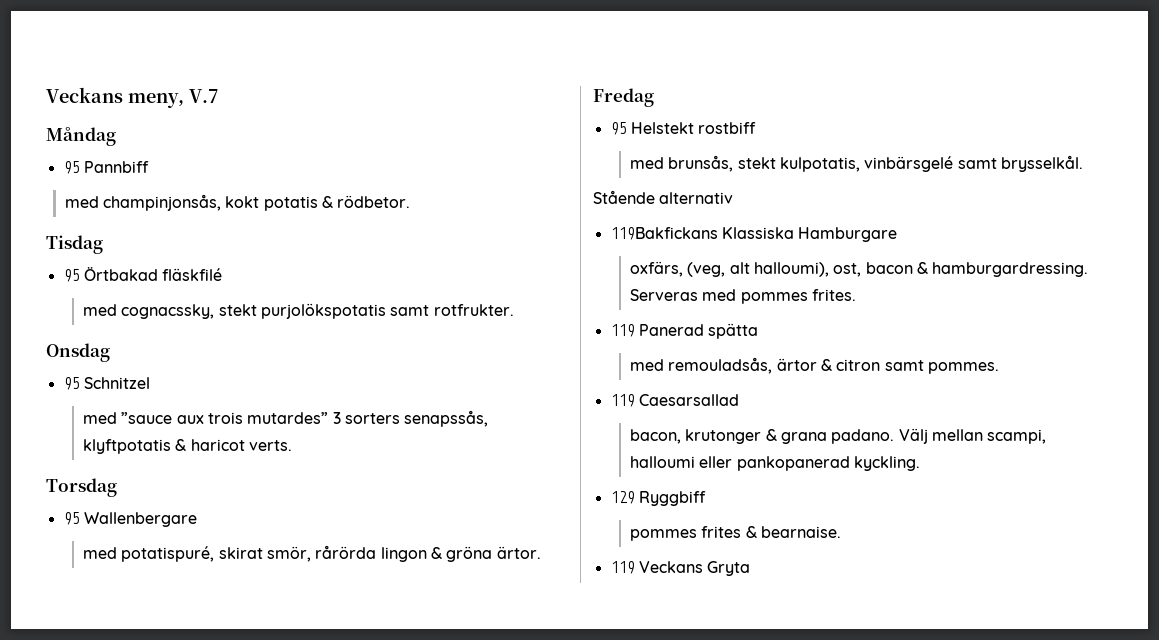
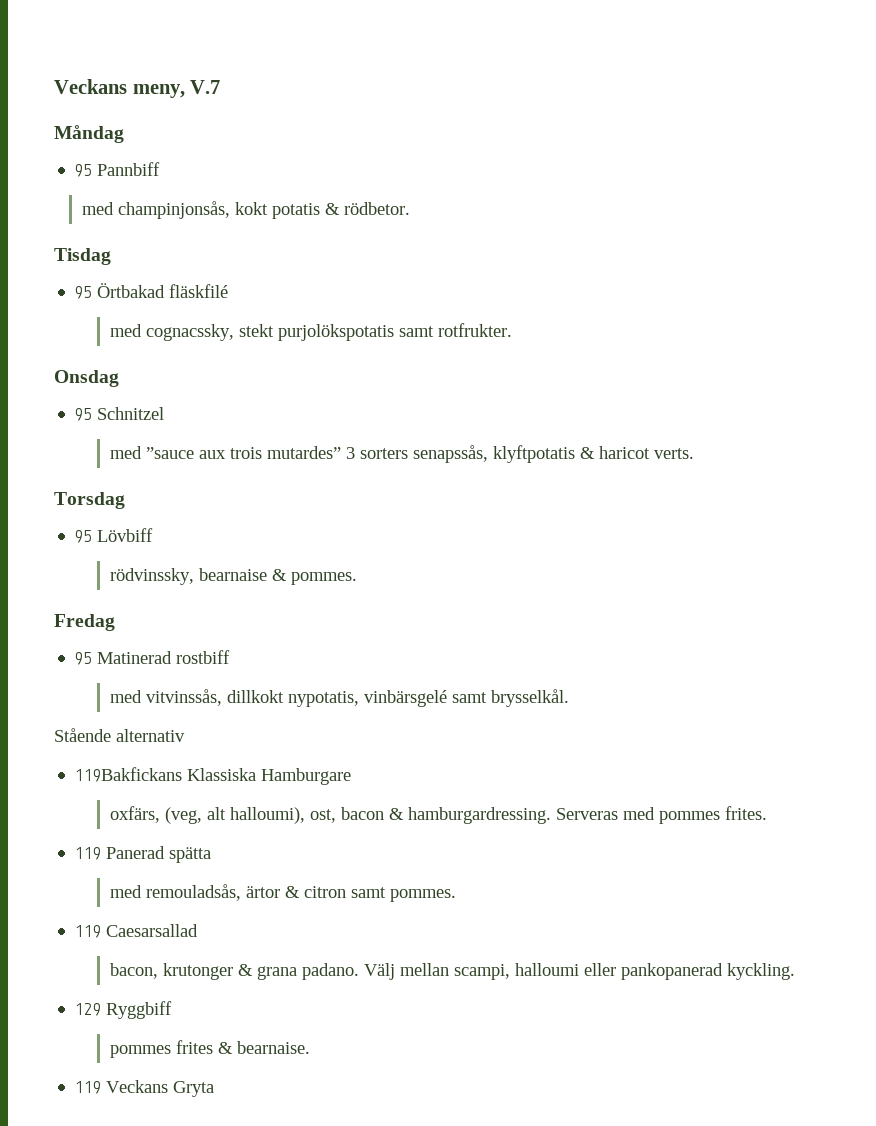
[83,512,197,527] [83,545,541,562] Wallenbergare // med potatispuré, skirat smör, rårörda lingon & gröna ärtor. -> [97,528,154,542] [110,568,358,585] Lövbiff // rödvinssky, bearnaise & pommes.
[630,122,694,134] Helstekt -> [97,651,173,664] Matinerad
[668,155,861,172] brunsås, stekt kulpotatis, -> [146,689,360,707] vitvinssås, dillkokt nypotatis,

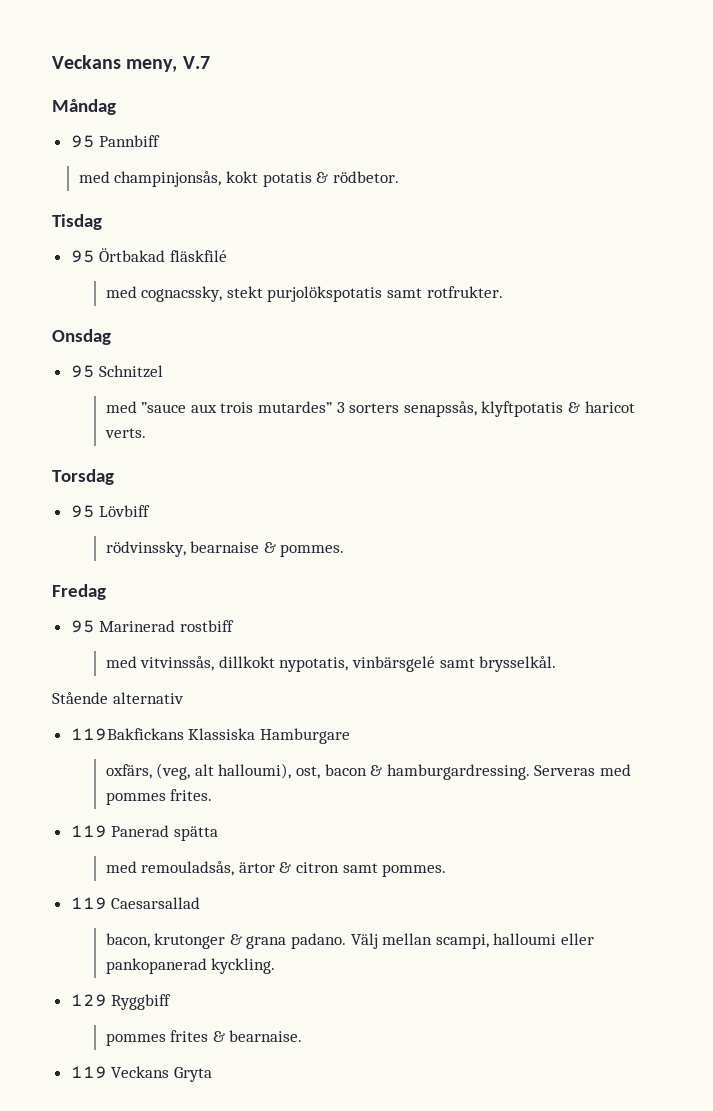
[97,651,173,664] Matinerad -> [99,620,176,632] Marinerad

